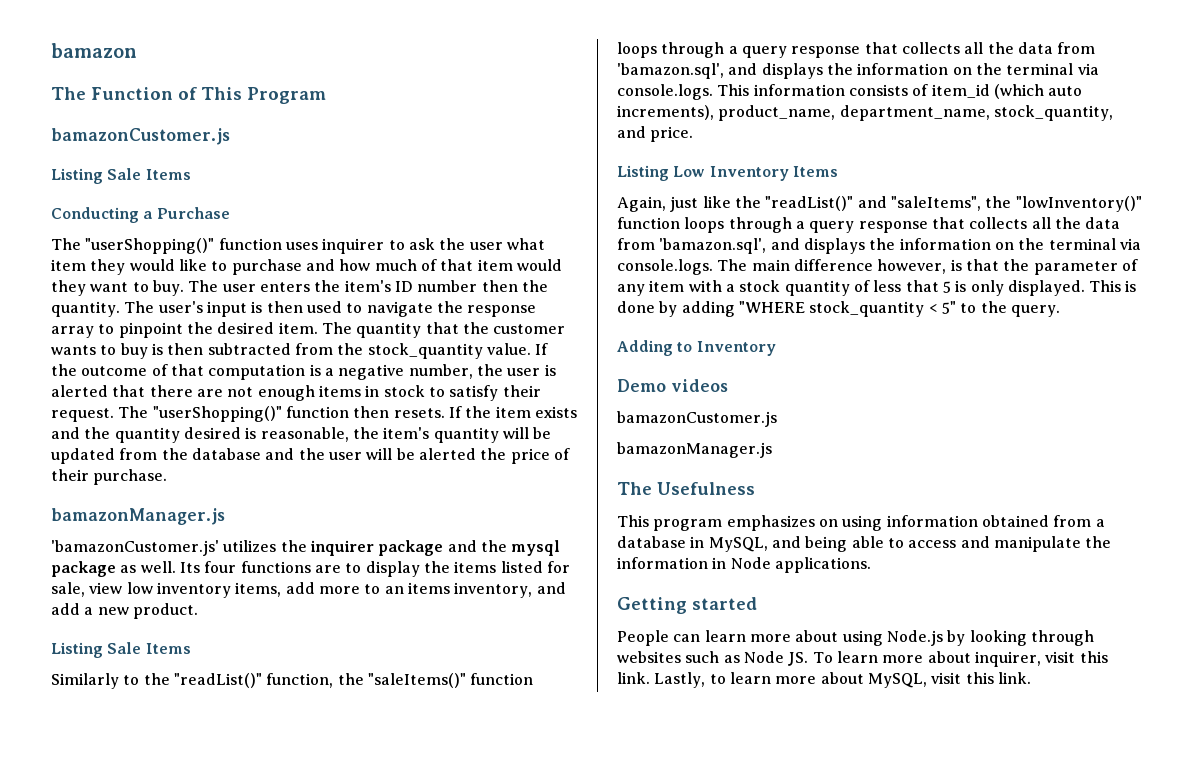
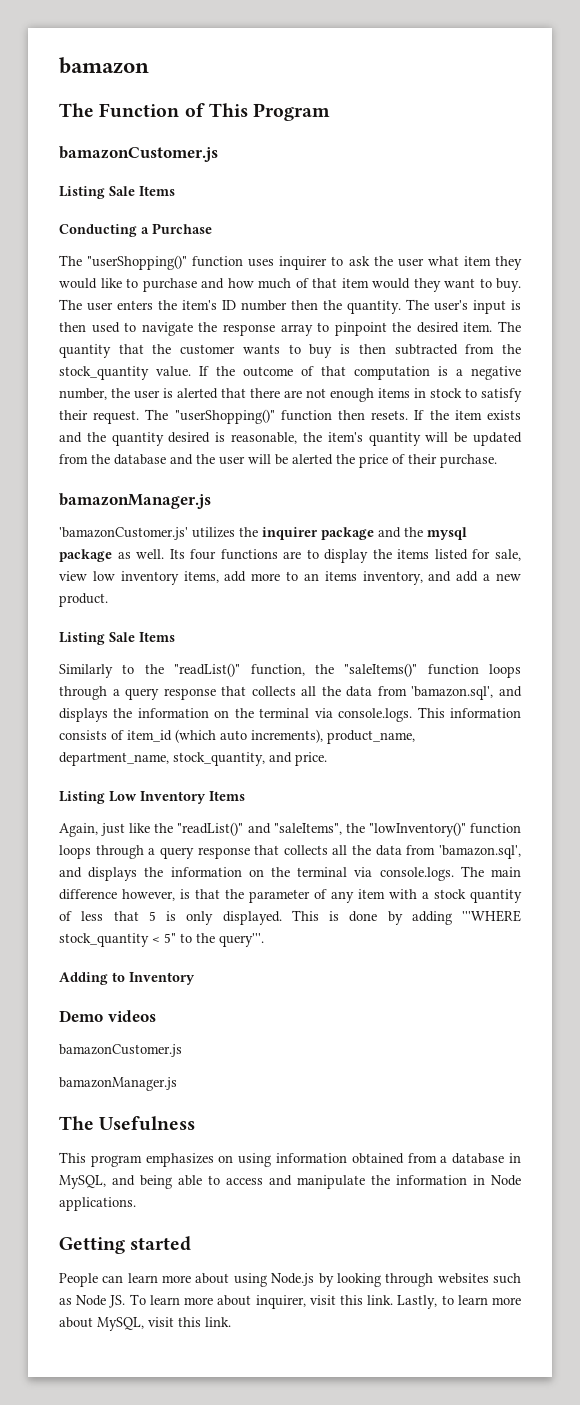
[738,301,805,313] "WHERE -> [462,910,521,922] '''WHERE
[1010,305,1060,317] query. -> [219,933,264,947] query'''.

